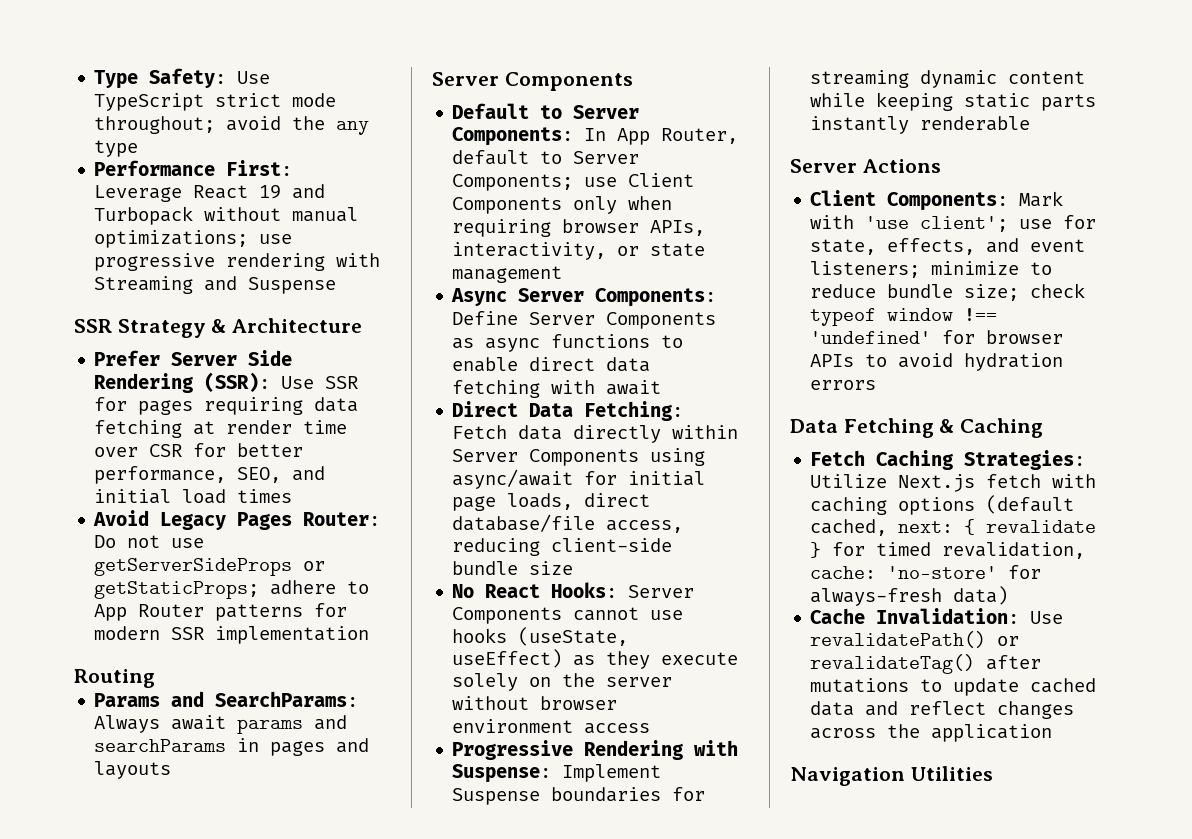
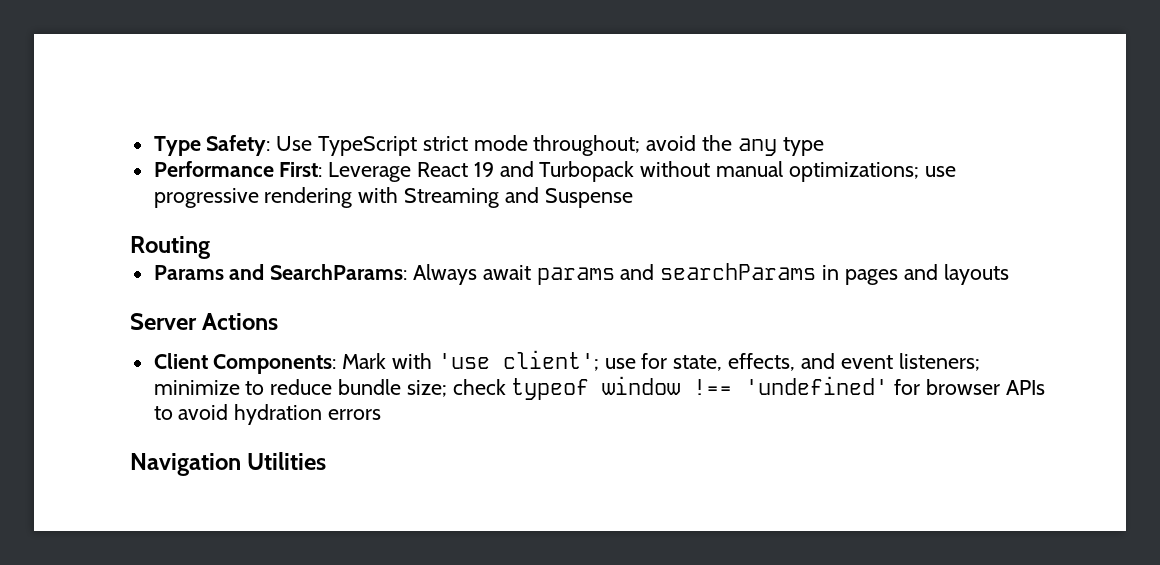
[74,318,363,338] [94,350,293,366] [94,372,359,393] [94,397,359,415] [94,420,348,438] [94,443,304,457] [94,466,326,484] [94,489,293,504] [93,510,381,530] [94,535,205,548] [94,558,326,576] [94,580,370,599] [94,603,348,621] [94,626,370,644] // SSR Strategy & Architecture // Prefer Server Side Rendering (SSR): Use SSR for pages requiring data fetching at render time over CSR for better performance, SEO, and initial load times // Avoid Legacy Pages Router: Do not use getServerSideProps or getStaticProps; adhere to App Router patterns for modern SSR implementation -> (633, 198) none
[432,72,633,91] [452,103,640,119] [452,127,739,146] [452,150,640,165] [452,173,695,191] [452,196,673,214] [452,219,706,237] [452,242,706,260] [452,266,563,283] [451,288,717,307] [452,311,717,329] [452,334,684,352] [452,357,651,372] [452,380,662,398] [452,401,684,421] [452,425,739,443] [452,448,706,466] [452,469,706,489] [452,493,651,511] [452,514,684,533] [452,538,673,556] [452,561,574,575] [452,582,695,598] [452,607,684,624] [452,627,629,646] [452,649,739,669] [452,673,673,691] [452,696,618,710] [452,719,651,734] [452,740,739,760] [452,764,662,783] [452,787,706,805] [810,70,1086,88] [810,92,1097,111] [810,116,1031,134] // Server Components // Default to Server Components: In App Router, default to Server Components; use Client Components only when requiring browser APIs, interactivity, or state management // Async Server Components: Define Server Components as async functions to enable direct data fetching with await // Direct Data Fetching: Fetch data directly within Server Components using async/await for initial page loads, direct database/file access, reducing client-side bundle size // No React Hooks: Server Components cannot use hooks (useState, useEffect) as they execute solely on the server without browser environment access // Progressive Rendering with Suspense: Implement Suspense boundaries for streaming dynamic content while keeping static parts instantly renderable -> (1009, 274) none
[790,418,1043,438] [810,450,1086,470] [810,474,1097,492] [810,495,1075,515] [810,519,1097,536] [810,542,1086,559] [810,565,1042,579] [810,586,1009,606] [810,608,1064,624] [810,631,1020,648] [810,654,1042,674] [810,678,1097,696] [810,701,1075,719] [810,724,1053,742] // Data Fetching & Caching // Fetch Caching Strategies: Utilize Next.js fetch with caching options (default cached, next: { revalidate } for timed revalidation, cache: 'no-store' for always-fresh data) // Cache Invalidation: Use revalidatePath() or revalidateTag() after mutations to update cached data and reflect changes across the application -> (382, 414) none

